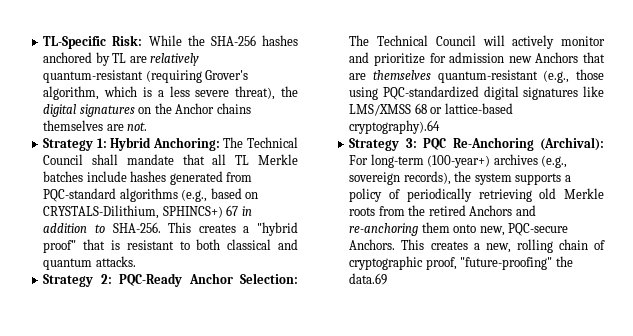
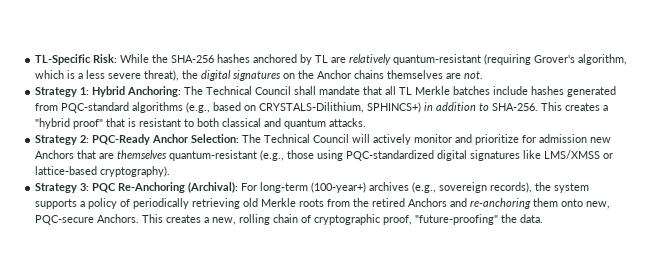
[226,205,239,216] 67 -> (422, 107) none
[414,103,427,114] 68 -> (601, 154) none
[349,120,441,134] cryptography).64 -> [100,166,171,177] cryptography).
[349,273,388,285] data.69 -> [520,214,544,223] data.

